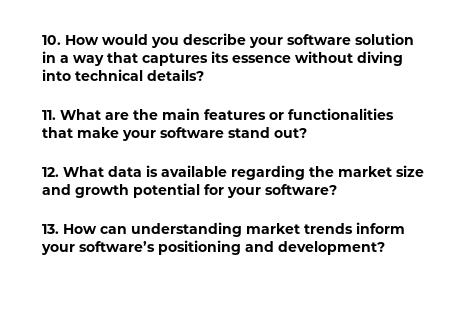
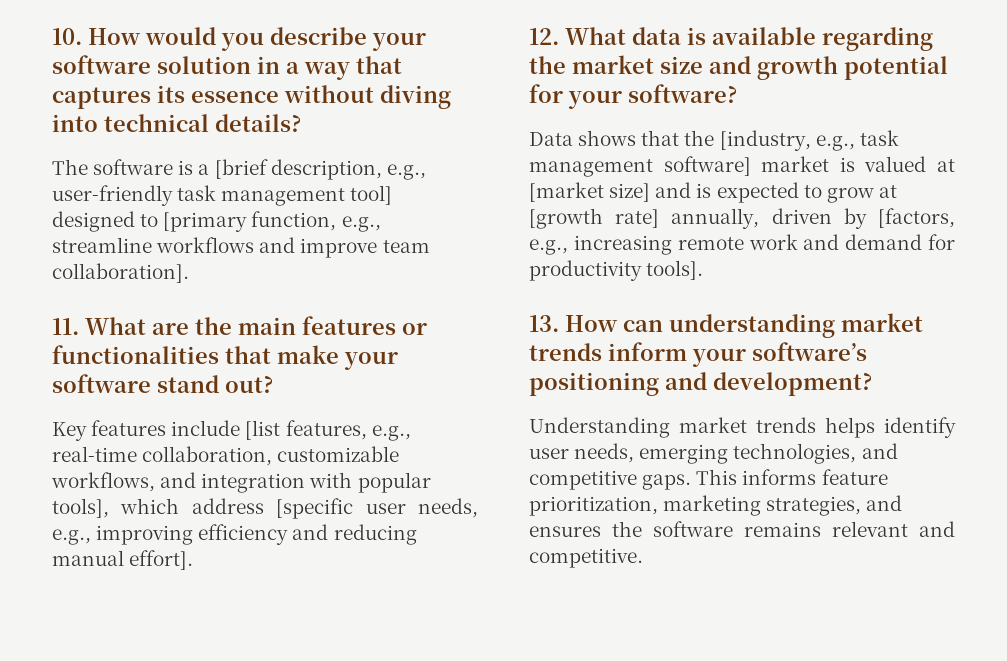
(204, 75) none -> [52,159,426,180] [52,185,393,206] [52,211,381,232] [52,237,430,258] [52,263,189,283] // The software is a [brief description, e.g., user-friendly task management tool] designed to [primary function, e.g., streamline workflows and improve team collaboration].
(307, 133) none -> [52,420,411,441] [52,446,400,466] [51,472,431,493] [52,498,478,519] [52,524,417,545] [52,550,194,570] // Key features include [list features, e.g., real-time collaboration, customizable workflows, and integration with popular tools], which address [specific user needs, e.g., improving efficiency and reducing manual effort].
(337, 189) none -> [529,130,899,151] [529,156,955,177] [529,182,897,203] [529,208,955,229] [529,234,955,255] [529,260,704,281] // Data shows that the [industry, e.g., task management software] market is valued at [market size] and is expected to grow at [growth rate] annually, driven by [factors, e.g., increasing remote work and demand for productivity tools].
(385, 248) none -> [529,417,956,438] [529,443,898,464] [529,469,888,490] [529,495,903,516] [529,521,955,537] [529,548,643,568] // Understanding market trends helps identify user needs, emerging technologies, and competitive gaps. This informs feature prioritization, marketing strategies, and ensures the software remains relevant and competitive.

